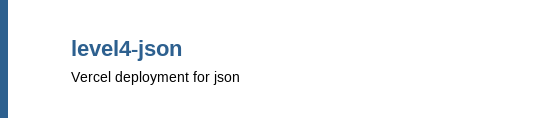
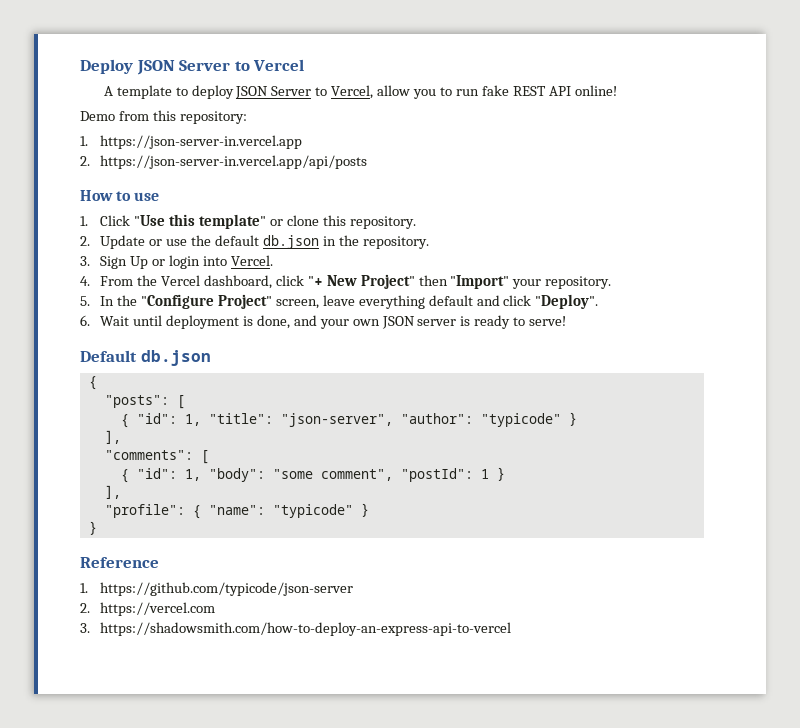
[71,40,182,61] [71,71,240,85] level4-json // Vercel deployment for json -> [80,59,305,75] [103,85,617,99] [80,110,247,124] [80,135,303,149] [80,155,368,169] [80,190,160,201] [80,214,416,229] [80,235,429,249] [80,255,273,269] [80,274,612,289] [80,294,599,309] [80,315,567,329] [80,350,211,366] [88,376,97,390] [104,395,185,409] [120,412,577,428] [104,430,121,444] [104,450,209,464] [120,467,505,483] [104,485,121,499] [104,503,369,519] [88,521,97,535] [80,557,159,568] [80,582,354,596] [80,602,216,616] [80,622,512,636] Deploy JSON Server to Vercel // A template to deploy JSON Server to Vercel, allow you to run fake REST API online! // Demo from this repository: // 1. https://json-server-in.vercel.app // 2. https://json-server-in.vercel.app/api/posts // How to use // 1. Click "Use this template" or clone this repository. // 2. Update or use the default db.json in the repository. // 3. Sign Up or login into Vercel. // 4. From the Vercel dashboard, click "+ New Project" then "Import" your repository. // 5. In the "Configure Project" screen, leave everything default and click "Deploy". // 6. Wait until deployment is done, and your own JSON server is ready to serve! // Default db.json // { // "posts": [ // { "id": 1, "title": "json-server", "author": "typicode" } // ], // "comments": [ // { "id": 1, "body": "some comment", "postId": 1 } // ], // "profile": { "name": "typicode" } // } // Reference // 1. https://github.com/typicode/json-server // 2. https://vercel.com // 3. https://shadowsmith.com/how-to-deploy-an-express-api-to-vercel

